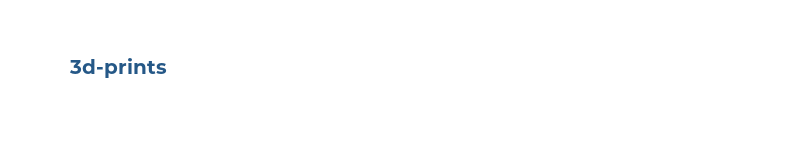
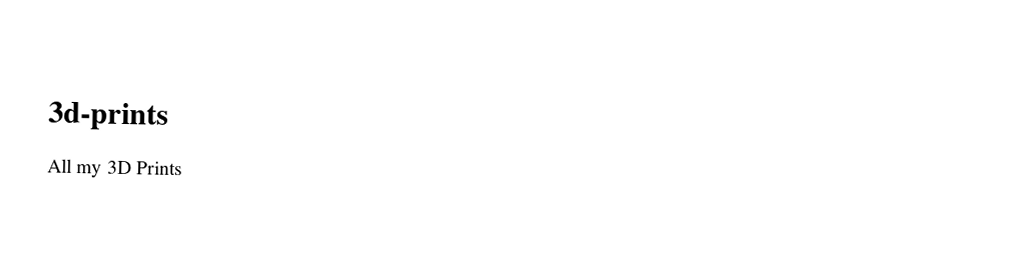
(167, 68) none -> [47,158,183,178] // All my 3D Prints

